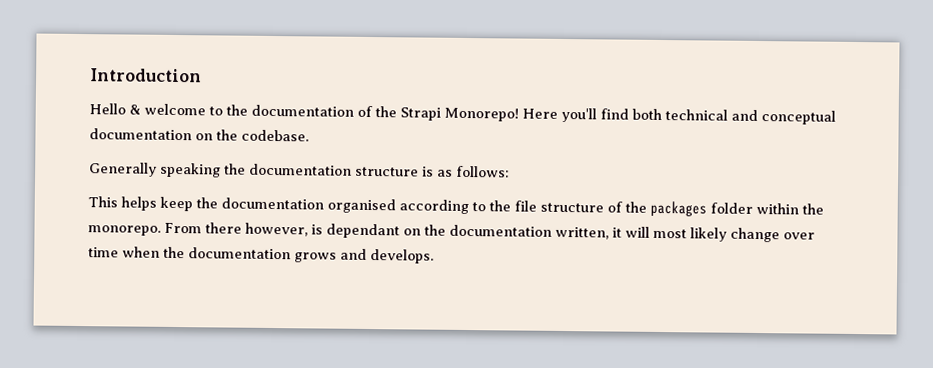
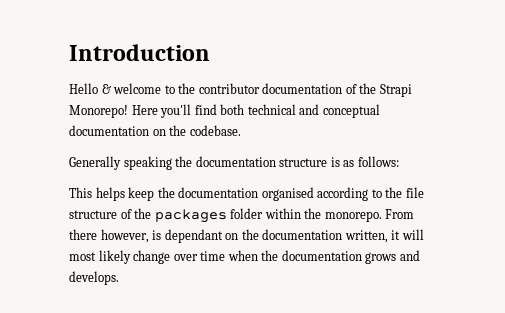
(248, 110) none -> [198,83,260,94] contributor

